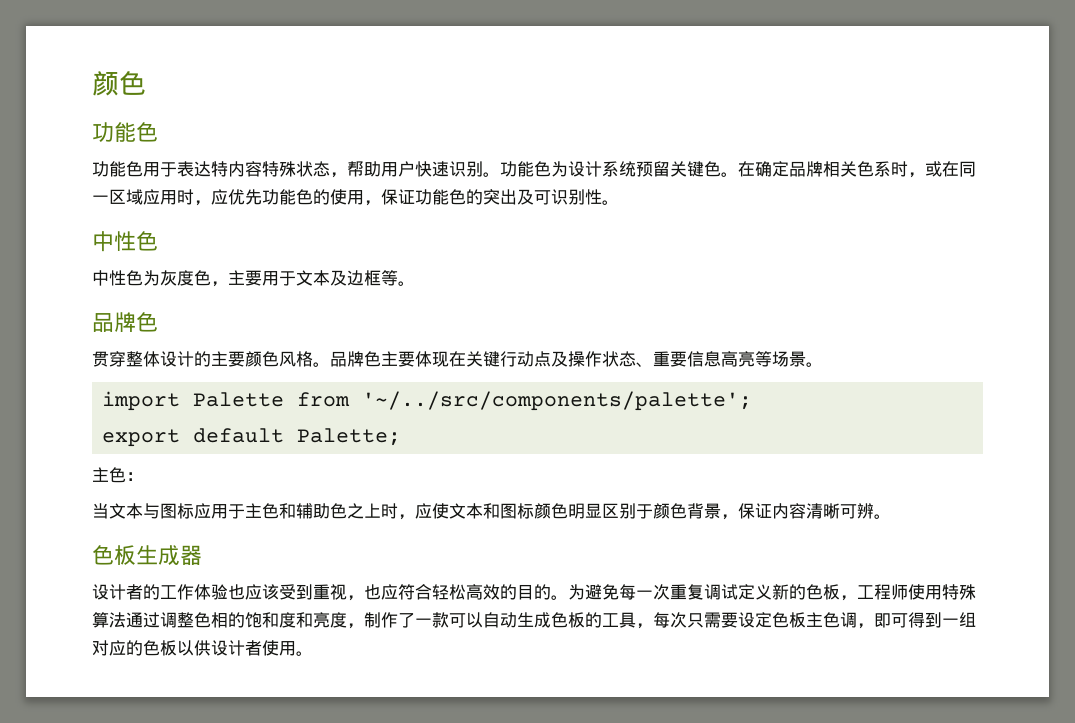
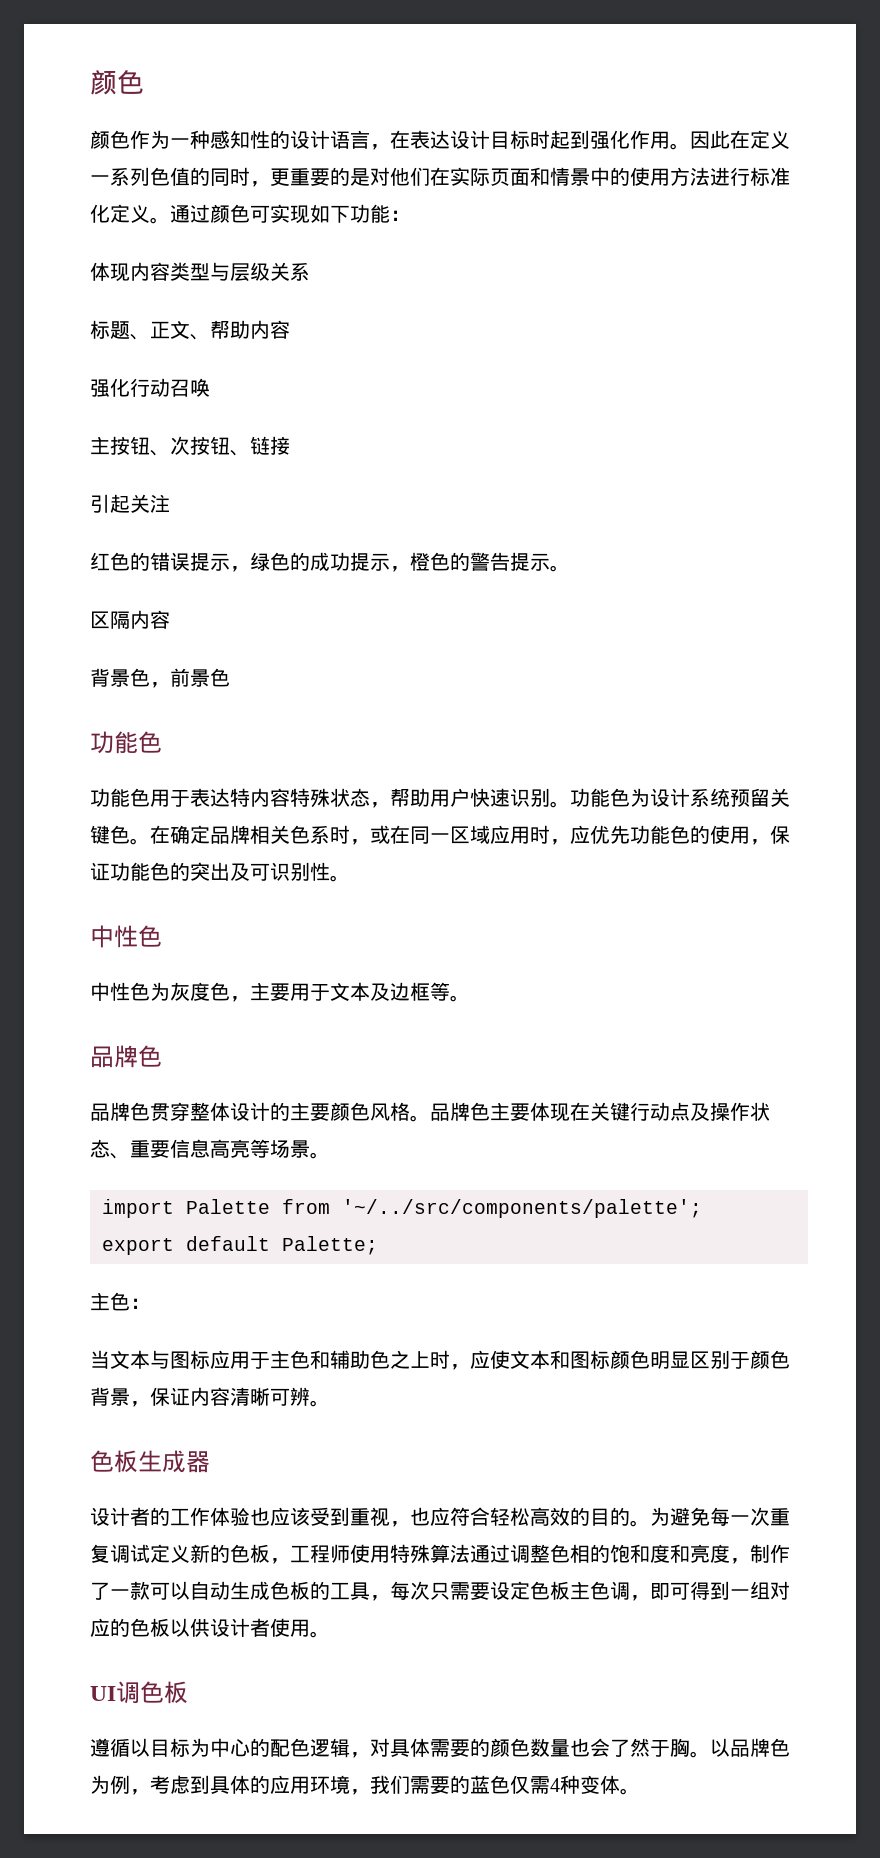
[92,71,146,96] 颜色 -> [90,70,144,95] [90,130,790,150] [90,167,790,187] [90,204,410,224] [90,262,310,282] [90,320,290,340] [90,378,210,397] [90,436,290,456] [90,494,170,513] [90,552,570,572] [90,610,170,629] [90,668,230,688] 颜色 // 颜色作为一种感知性的设计语言，在表达设计目标时起到强化作用。因此在定义一系列色值的同时，更重要的是对他们在实际页面和情景中的使用方法进行标准化定义。通过颜色可实现如下功能： // 体现内容类型与层级关系 // 标题、正文、帮助内容 // 强化行动召唤 // 主按钮、次按钮、链接 // 引起关注 // 红色的错误提示，绿色的成功提示，橙色的警告提示。 // 区隔内容 // 背景色，前景色
(158, 322) none -> [90,1102,150,1121] 品牌色
(313, 653) none -> [90,1681,188,1704] [90,1738,790,1758] [90,1775,640,1795] // UI调色板 // 遵循以目标为中心的配色逻辑，对具体需要的颜色数量也会了然于胸。以品牌色为例，考虑到具体的应用环境，我们需要的蓝色仅需4种变体。

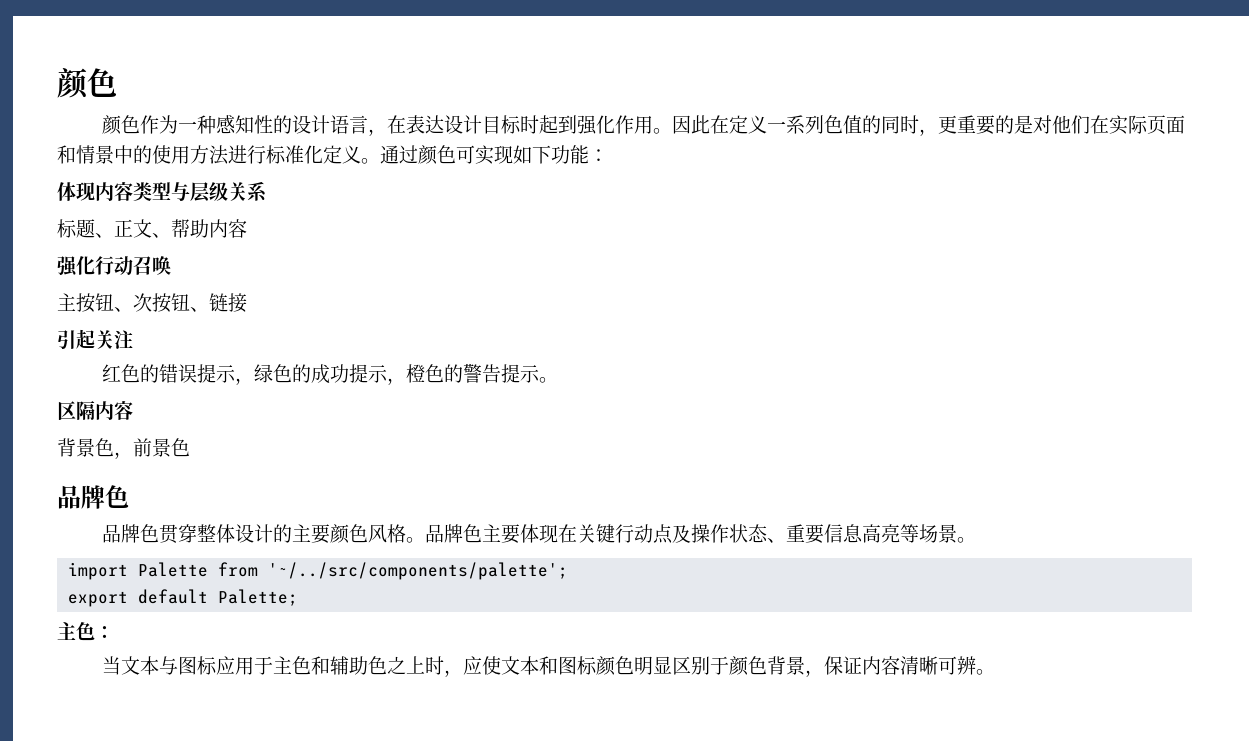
[90,731,162,754] [90,788,790,808] [90,825,790,845] [90,862,350,882] [90,925,162,948] [90,982,470,1002] // 功能色 // 功能色用于表达特内容特殊状态，帮助用户快速识别。功能色为设计系统预留关键色。在确定品牌相关色系时，或在同一区域应用时，应优先功能色的使用，保证功能色的突出及可识别性。 // 中性色 // 中性色为灰度色，主要用于文本及边框等。 -> (190, 447) none
[90,1450,210,1473] [90,1507,790,1527] [90,1544,790,1564] [90,1581,790,1601] [90,1618,330,1638] [90,1681,188,1704] [90,1738,790,1758] [90,1775,640,1795] // 色板生成器 // 设计者的工作体验也应该受到重视，也应符合轻松高效的目的。为避免每一次重复调试定义新的色板，工程师使用特殊算法通过调整色相的饱和度和亮度，制作了一款可以自动生成色板的工具，每次只需要设定色板主色调，即可得到一组对应的色板以供设计者使用。 // UI调色板 // 遵循以目标为中心的配色逻辑，对具体需要的颜色数量也会了然于胸。以品牌色为例，考虑到具体的应用环境，我们需要的蓝色仅需4种变体。 -> (995, 672) none

